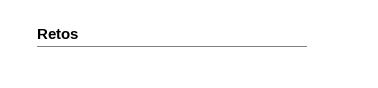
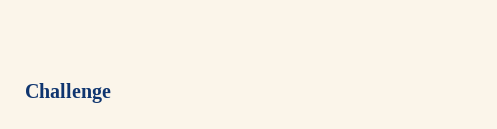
[37,29,78,39] Retos -> [25,83,111,103] Challenge

